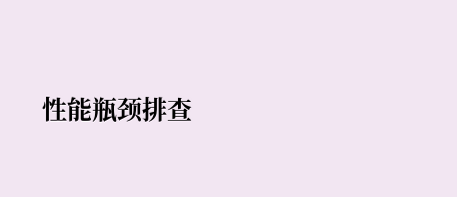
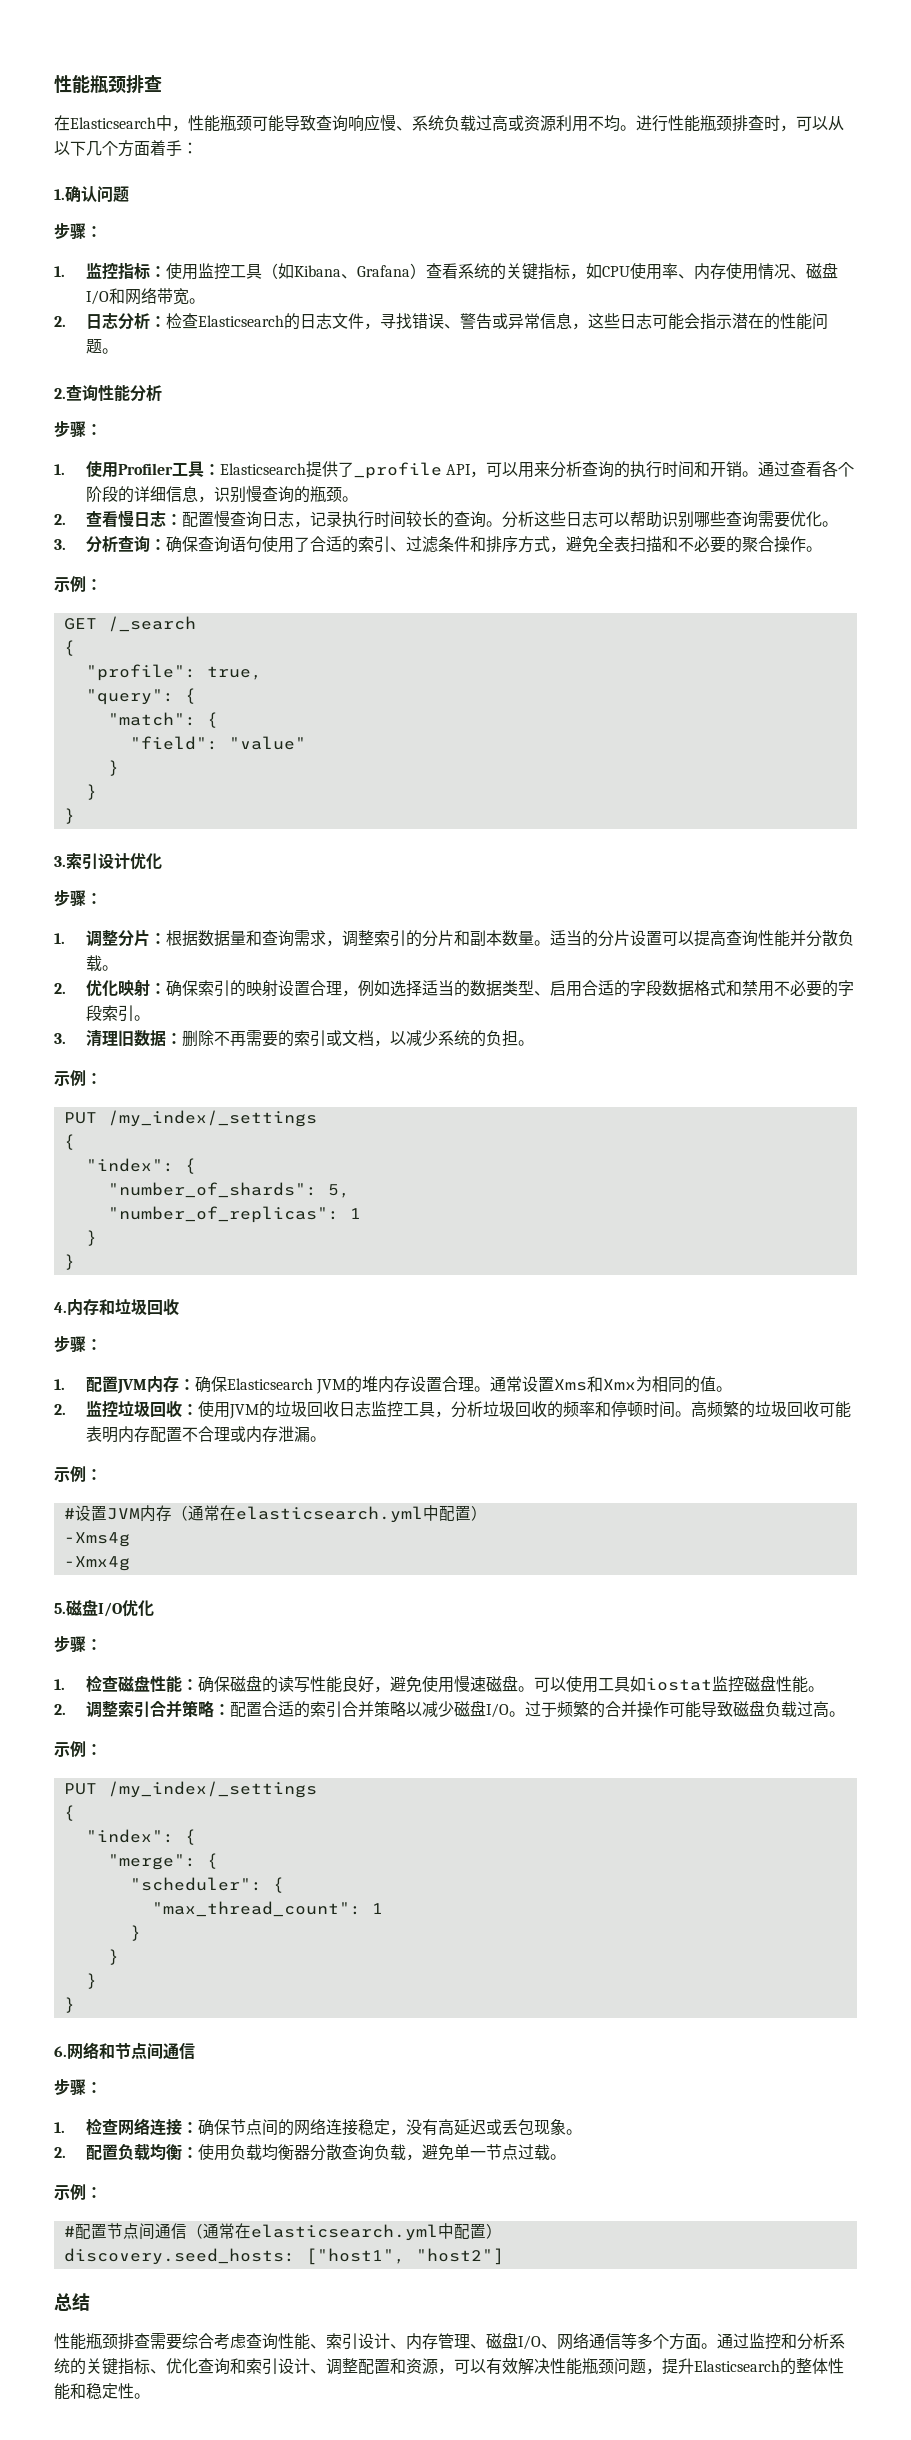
[41,95,193,124] 性能瓶颈排查 -> [54,75,162,94] [54,114,844,132] [54,140,198,157] [54,186,129,203] [54,223,102,240] [54,262,838,280] [85,287,205,305] [54,312,828,330] [85,339,118,354] [54,384,162,402] [54,421,102,438] [54,461,855,479] [85,485,358,503] [54,510,838,528] [54,535,822,553] [54,576,102,592] [63,616,196,632] [63,640,75,656] [85,664,262,681] [85,688,196,705] [107,712,218,728] [129,736,306,750] [107,760,119,776] [85,784,97,800] [63,808,75,824] [54,853,162,870] [54,890,102,907] [54,930,854,947] [85,955,118,972] [54,980,854,997] [85,1005,150,1022] [54,1030,534,1047] [54,1070,102,1086] [63,1110,317,1127] [63,1134,75,1150] [85,1158,196,1174] [107,1182,350,1198] [107,1206,361,1223] [85,1230,97,1246] [63,1254,75,1270] [54,1299,179,1316] [54,1336,102,1353] [54,1376,733,1394] [54,1401,851,1419] [85,1426,326,1443] [54,1466,102,1482] [63,1505,487,1523] [63,1532,130,1547] [63,1556,130,1571] [54,1599,154,1617] [54,1636,102,1653] [54,1675,824,1693] [54,1700,845,1718] [54,1741,102,1757] [63,1781,317,1798] [63,1805,75,1821] [85,1829,196,1845] [107,1853,218,1870] [129,1877,284,1893] [151,1901,383,1917] [129,1925,141,1941] [107,1949,119,1965] [85,1973,97,1989] [63,1997,75,2013] [54,2042,195,2060] [54,2079,102,2096] [54,2118,582,2136] [54,2143,566,2161] [54,2184,102,2200] [63,2223,502,2241] [63,2248,504,2265] [54,2293,90,2311] [54,2332,845,2350] [54,2358,844,2375] [54,2383,150,2400] 性能瓶颈排查 // 在Elasticsearch中，性能瓶颈可能导致查询响应慢、系统负载过高或资源利用不均。进行性能瓶颈排查时，可以从以下几个方面着手： // 1.确认问题 // 步骤： // 1.监控指标：使用监控工具（如Kibana、Grafana）查看系统的关键指标，如CPU使用率、内存使用情况、磁盘I/O和网络带宽。 // 2.日志分析：检查Elasticsearch的日志文件，寻找错误、警告或异常信息，这些日志可能会指示潜在的性能问题。 // 2.查询性能分析 // 步骤： // 1.使用Profiler工具：Elasticsearch提供了_profile API，可以用来分析查询的执行时间和开销。通过查看各个阶段的详细信息，识别慢查询的瓶颈。 // 2.查看慢日志：配置慢查询日志，记录执行时间较长的查询。分析这些日志可以帮助识别哪些查询需要优化。 // 3.分析查询：确保查询语句使用了合适的索引、过滤条件和排序方式，避免全表扫描和不必要的聚合操作。 // 示例： // GET /_search // { // "profile": true, // "query": { // "match": { // "field": "value" // } // } // } // 3.索引设计优化 // 步骤： // 1.调整分片：根据数据量和查询需求，调整索引的分片和副本数量。适当的分片设置可以提高查询性能并分散负载。 // 2.优化映射：确保索引的映射设置合理，例如选择适当的数据类型、启用合适的字段数据格式和禁用不必要的字段索引。 // 3.清理旧数据：删除不再需要的索引或文档，以减少系统的负担。 // 示例： // PUT /my_index/_settings // { // "index": { // "number_of_shards": 5, // "number_of_replicas": 1 // } // } // 4.内存和垃圾回收 // 步骤： // 1.配置JVM内存：确保Elasticsearch JVM的堆内存设置合理。通常设置Xms和Xmx为相同的值。 // 2.监控垃圾回收：使用JVM的垃圾回收日志监控工具，分析垃圾回收的频率和停顿时间。高频繁的垃圾回收可能表明内存配置不合理或内存泄漏。 // 示例： // #设置JVM内存（通常在elasticsearch.yml中配置） // -Xms4g // -Xmx4g // 5.磁盘I/O优化 // 步骤： // 1.检查磁盘性能：确保磁盘的读写性能良好，避免使用慢速磁盘。可以使用工具如iostat监控磁盘性能。 // 2.调整索引合并策略：配置合适的索引合并策略以减少磁盘I/O。过于频繁的合并操作可能导致磁盘负载过高。 // 示例： // PUT /my_index/_settings // { // "index": { // "merge": { // "scheduler": { // "max_thread_count": 1 // } // } // } // } // 6.网络和节点间通信 // 步骤： // 1.检查网络连接：确保节点间的网络连接稳定，没有高延迟或丢包现象。 // 2.配置负载均衡：使用负载均衡器分散查询负载，避免单一节点过载。 // 示例： // #配置节点间通信（通常在elasticsearch.yml中配置） // discovery.seed_hosts: ["host1", "host2"] // 总结 // 性能瓶颈排查需要综合考虑查询性能、索引设计、内存管理、磁盘I/O、网络通信等多个方面。通过监控和分析系统的关键指标、优化查询和索引设计、调整配置和资源，可以有效解决性能瓶颈问题，提升Elasticsearch的整体性能和稳定性。

